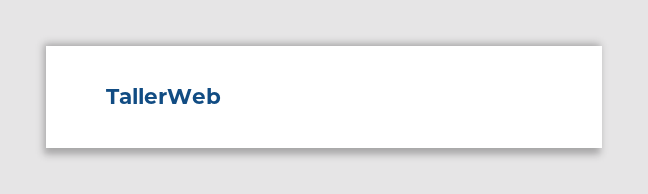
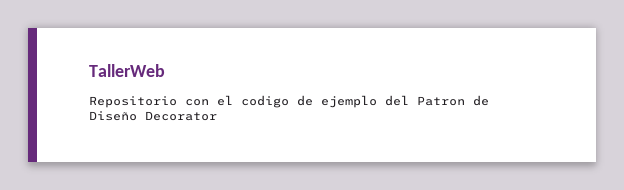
(221, 96) none -> [89,95,489,108] [89,111,217,121] // Repositorio con el codigo de ejemplo del Patron de Diseño Decorator

